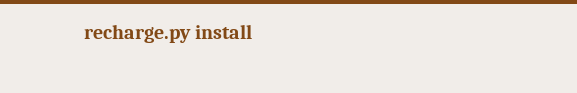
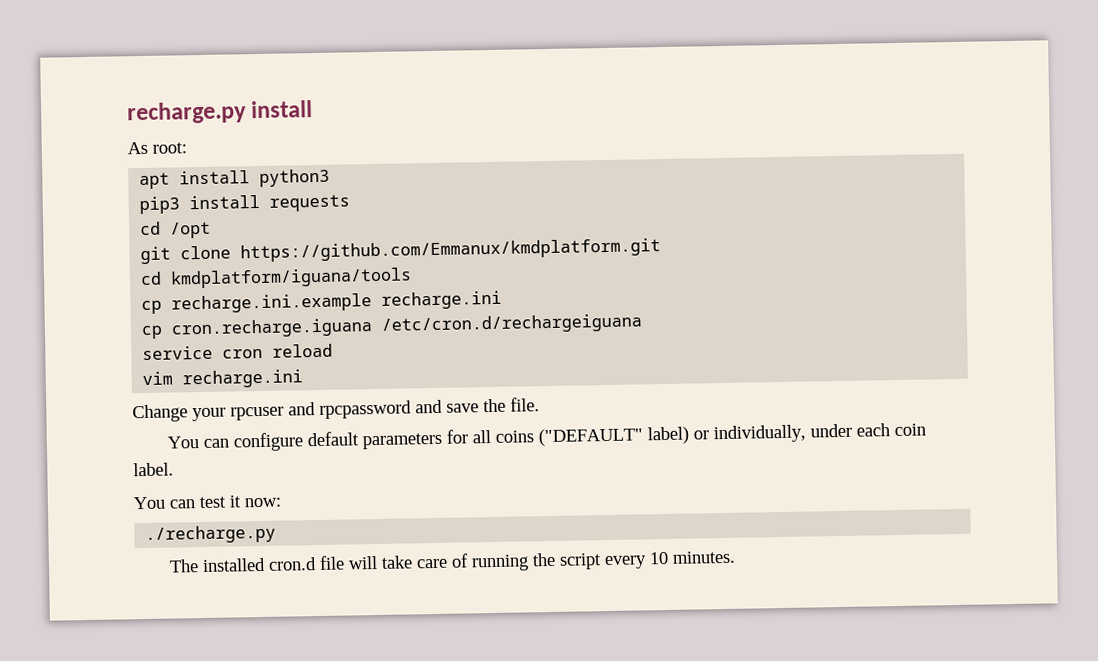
(253, 31) none -> [127,141,187,155] [139,168,331,190] [139,194,351,215] [140,221,212,239] [140,238,662,265] [140,267,413,289] [141,290,503,315] [141,313,644,340] [142,343,334,361] [142,369,304,389] [132,397,540,423] [167,423,927,452] [133,462,174,477] [133,495,282,510] [145,524,277,545] [169,550,737,573] // As root: // apt install python3 // pip3 install requests // cd /opt // git clone https://github.com/Emmanux/kmdplatform.git // cd kmdplatform/iguana/tools // cp recharge.ini.example recharge.ini // cp cron.recharge.iguana /etc/cron.d/rechargeiguana // service cron reload // vim recharge.ini // Change your rpcuser and rpcpassword and save the file. // You can configure default parameters for all coins ("DEFAULT" label) or individually, under each coin label. // You can test it now: // ./recharge.py // The installed cron.d file will take care of running the script every 10 minutes.

